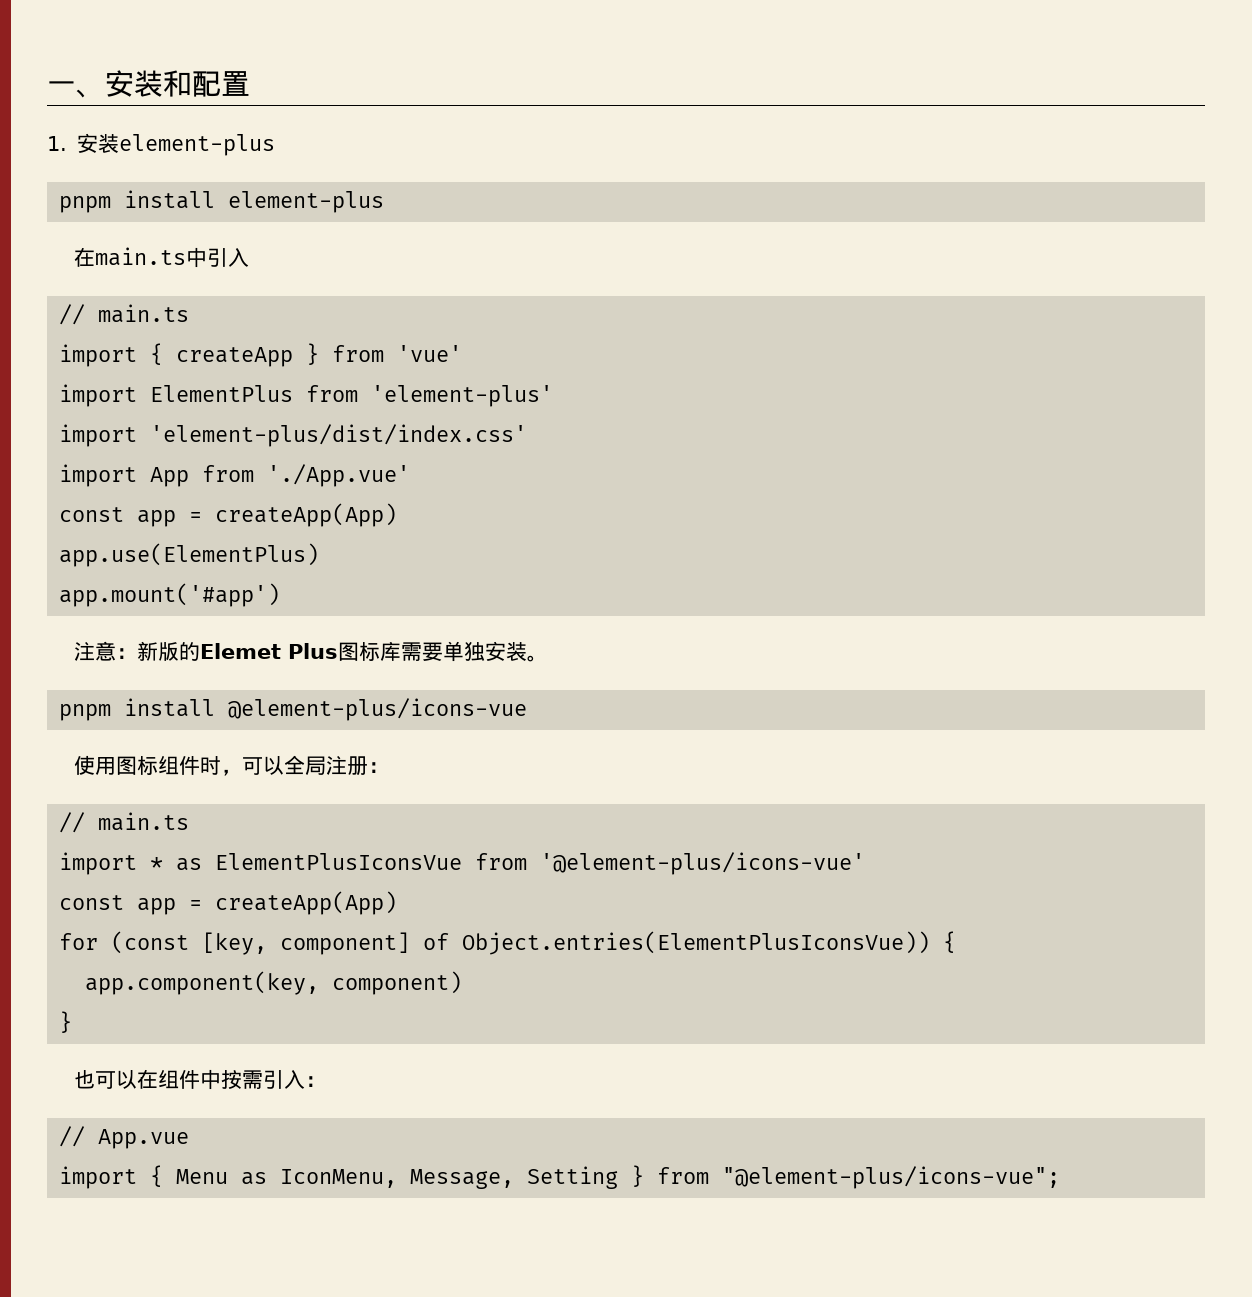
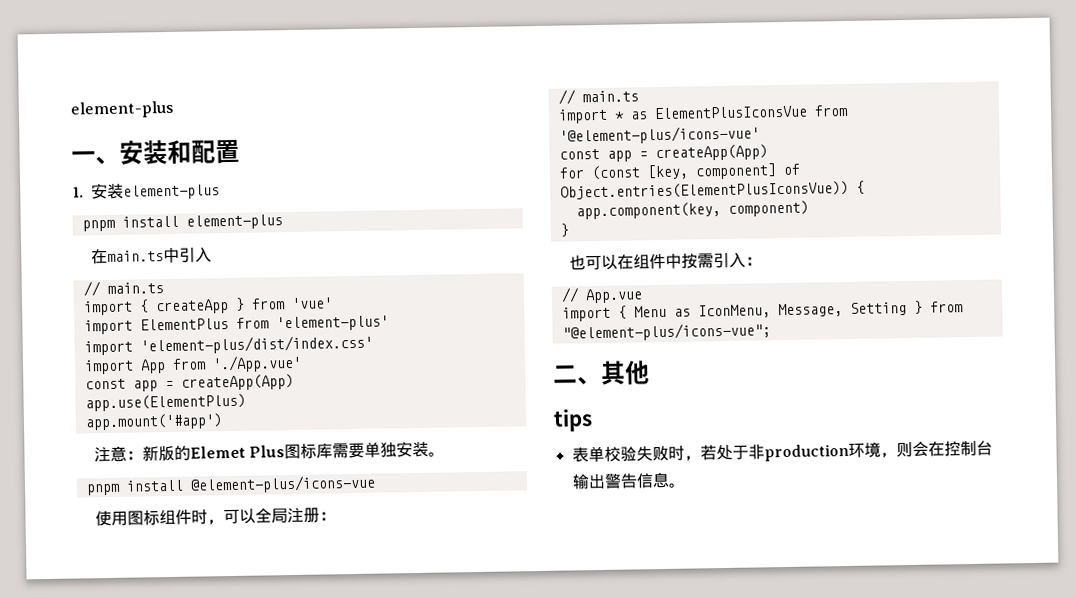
(47, 87) none -> [70,100,174,119] element-plus //
(1061, 1177) none -> [553,360,650,385] [553,408,593,432] [571,440,993,463] [571,471,686,490] // 二、其他 // tips // 表单校验失败时，若处于非production环境，则会在控制台输出警告信息。

